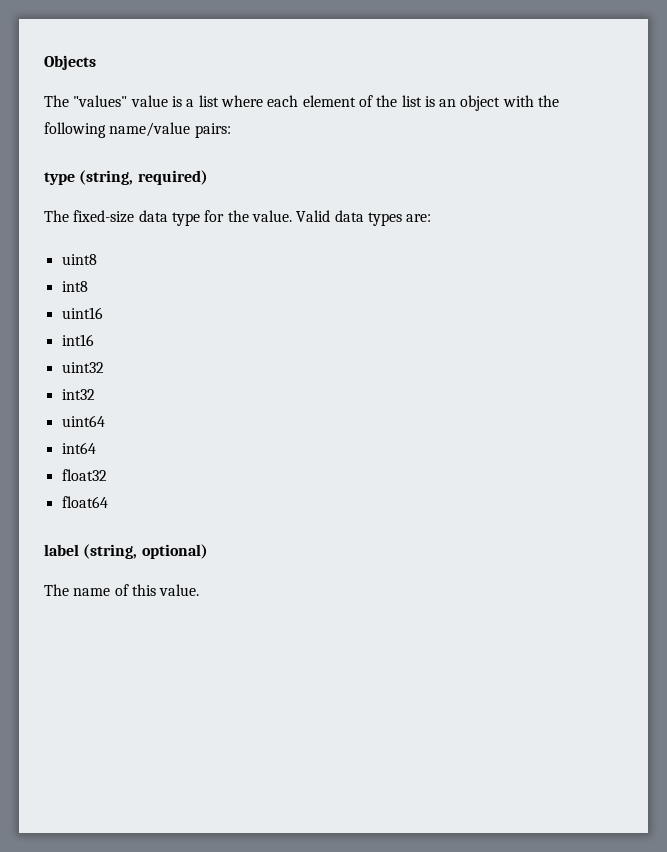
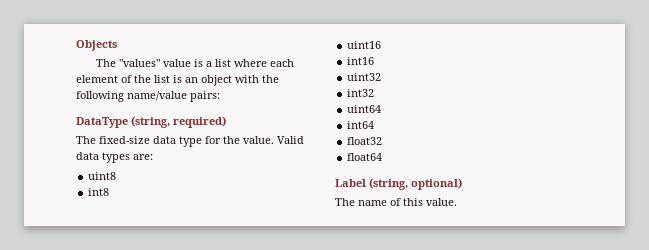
[44,172,75,185] type -> [76,117,128,128] DataType
[44,544,79,556] label -> [335,179,366,187] Label

